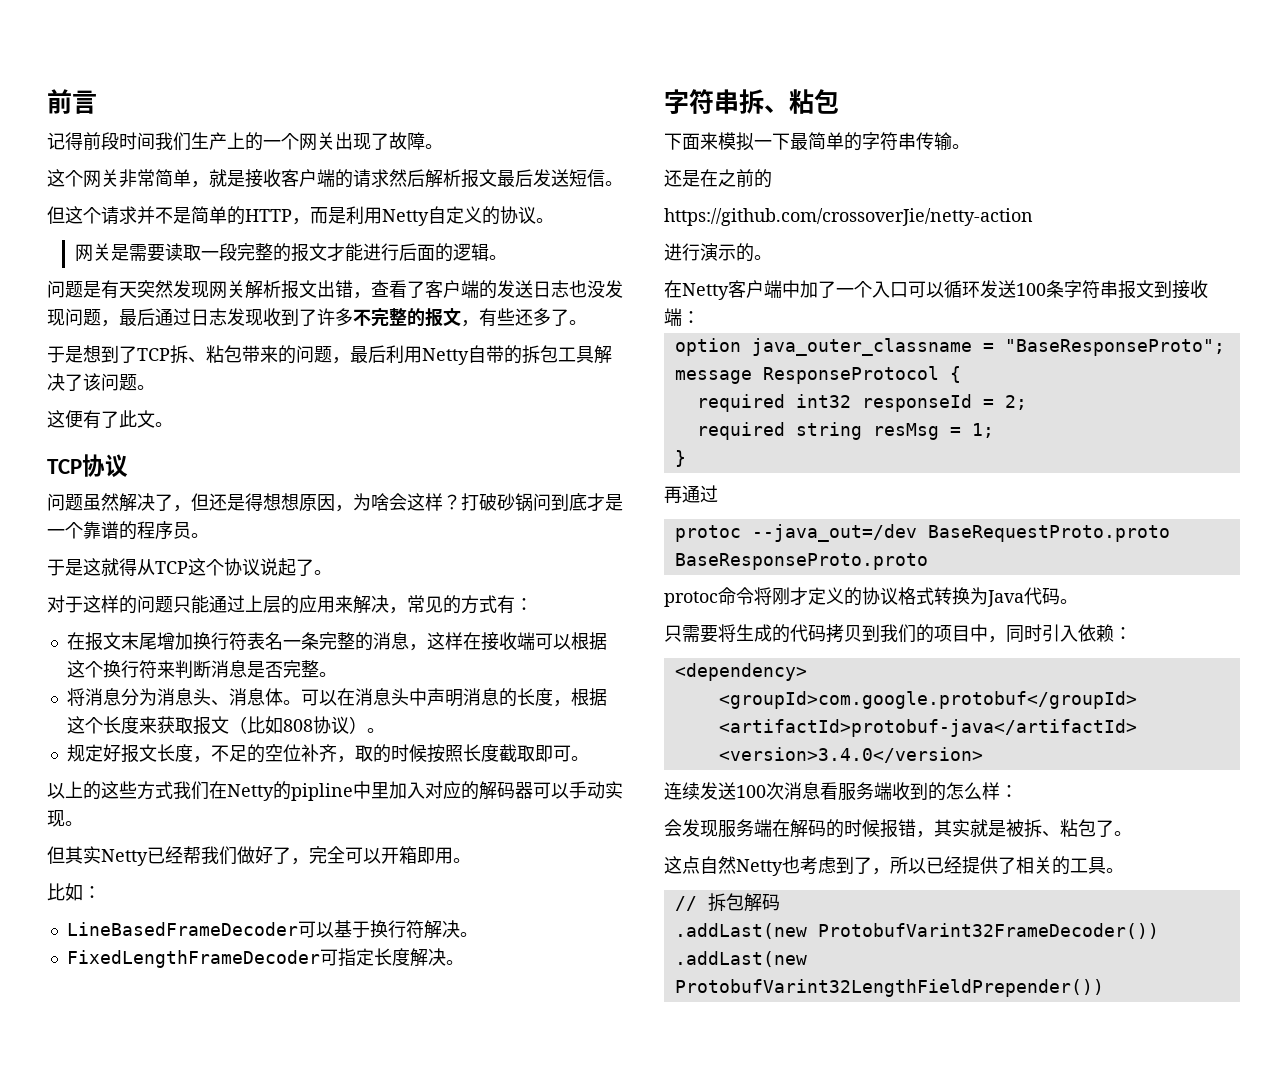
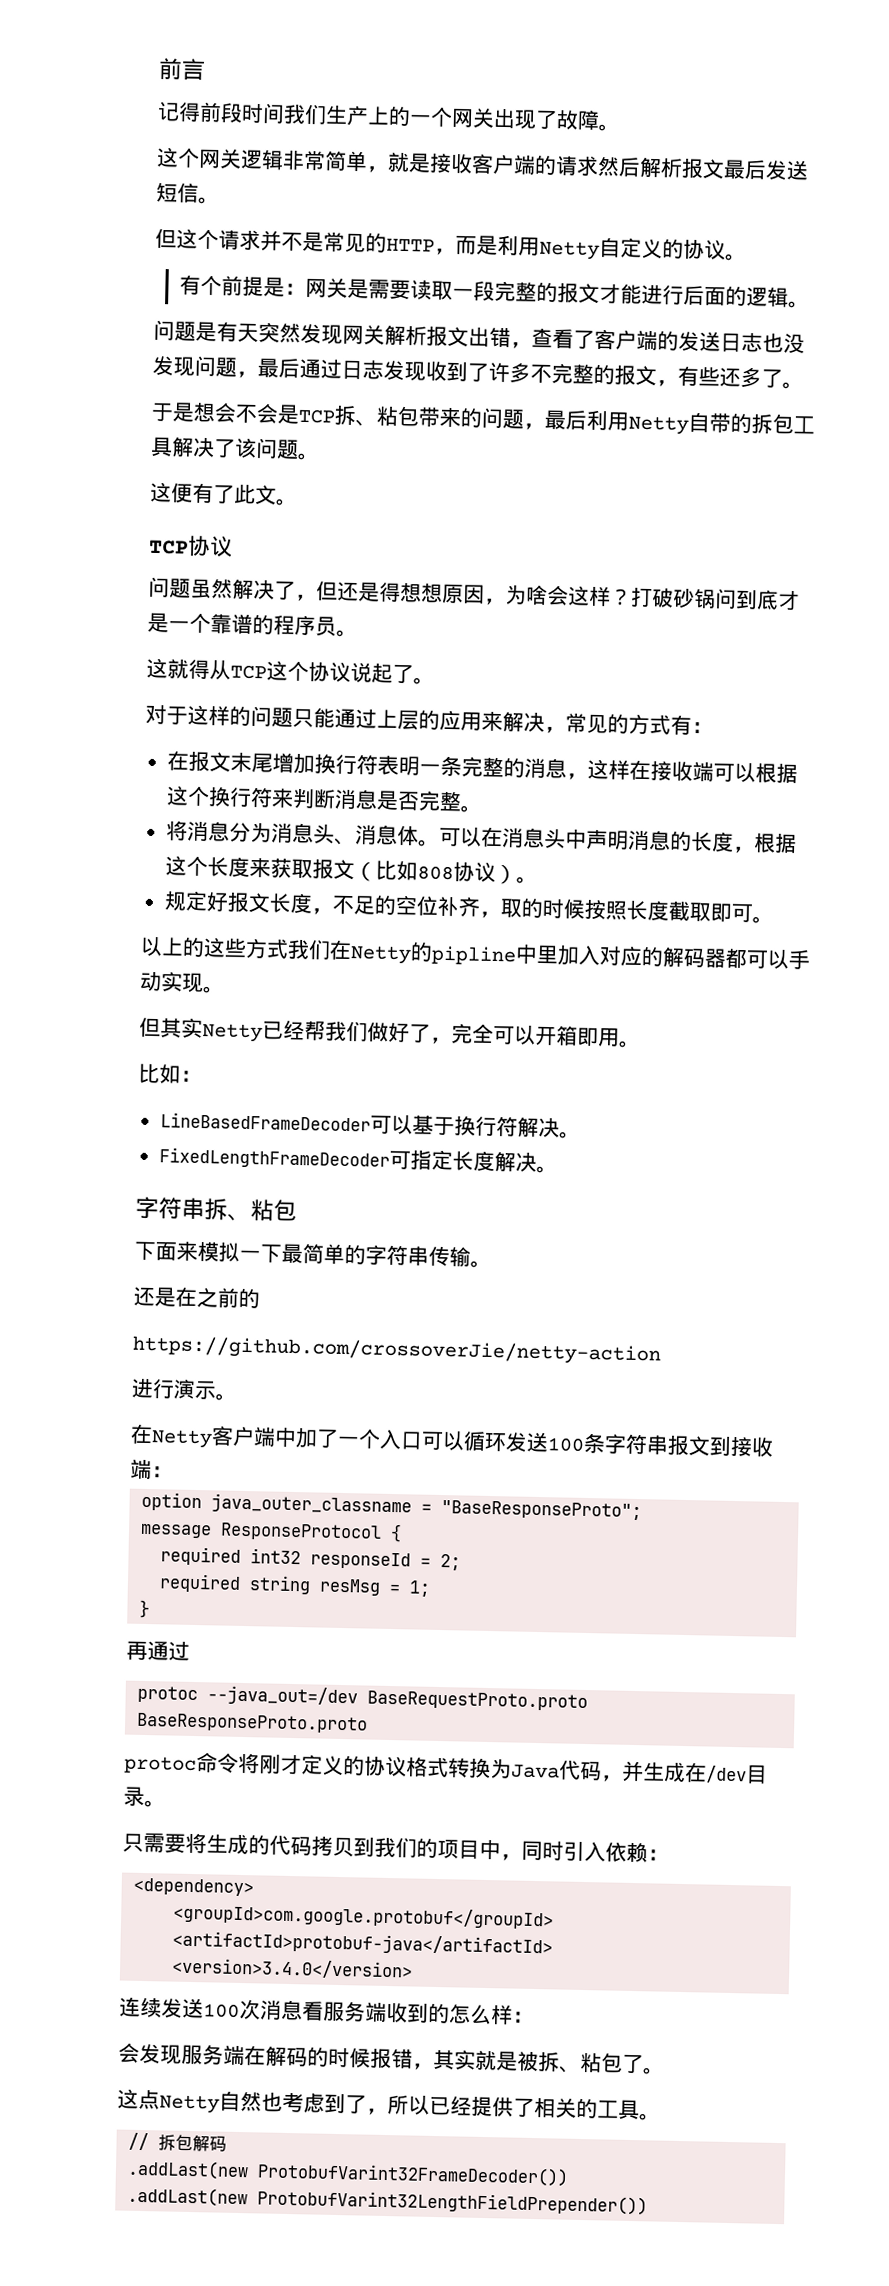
(119, 178) none -> [240,149,284,171] 逻辑
[191,206,227,224] 简单 -> [323,232,366,253] 常见
(554, 220) none -> [179,274,307,297] 有个前提是：
[101,345,137,363] 到了 -> [214,402,300,424] 会不会是
[47,559,83,576] 于是 -> (358, 633) none
[264,632,283,650] 名 -> [397,755,420,776] 明
(533, 790) none -> [725,948,748,969] 都
[736,243,754,262] 的 -> (217, 1390) none
(1060, 596) none -> [600,1760,768,1784] [123,1786,145,1807] ，并生成在/dev目录
[700,856,783,876] 自然Netty -> [159,2090,262,2114] Netty自然

